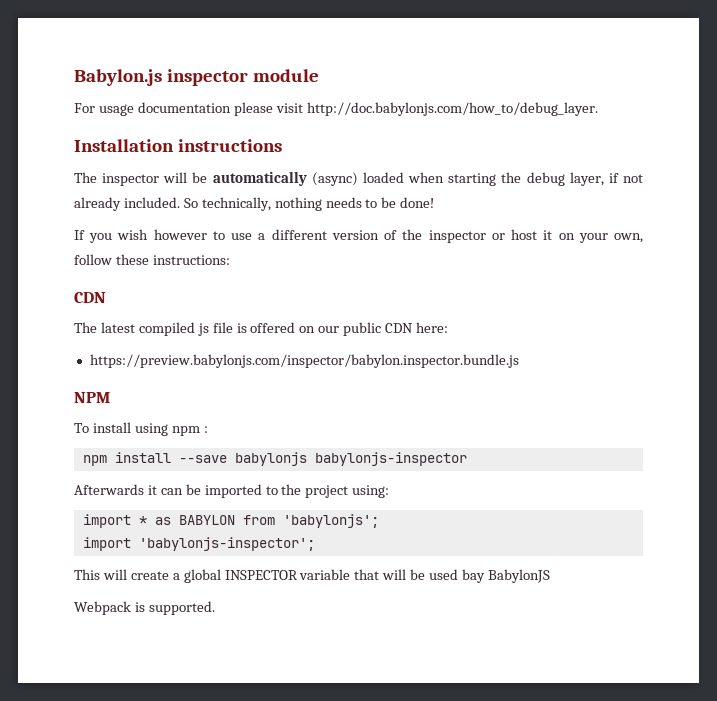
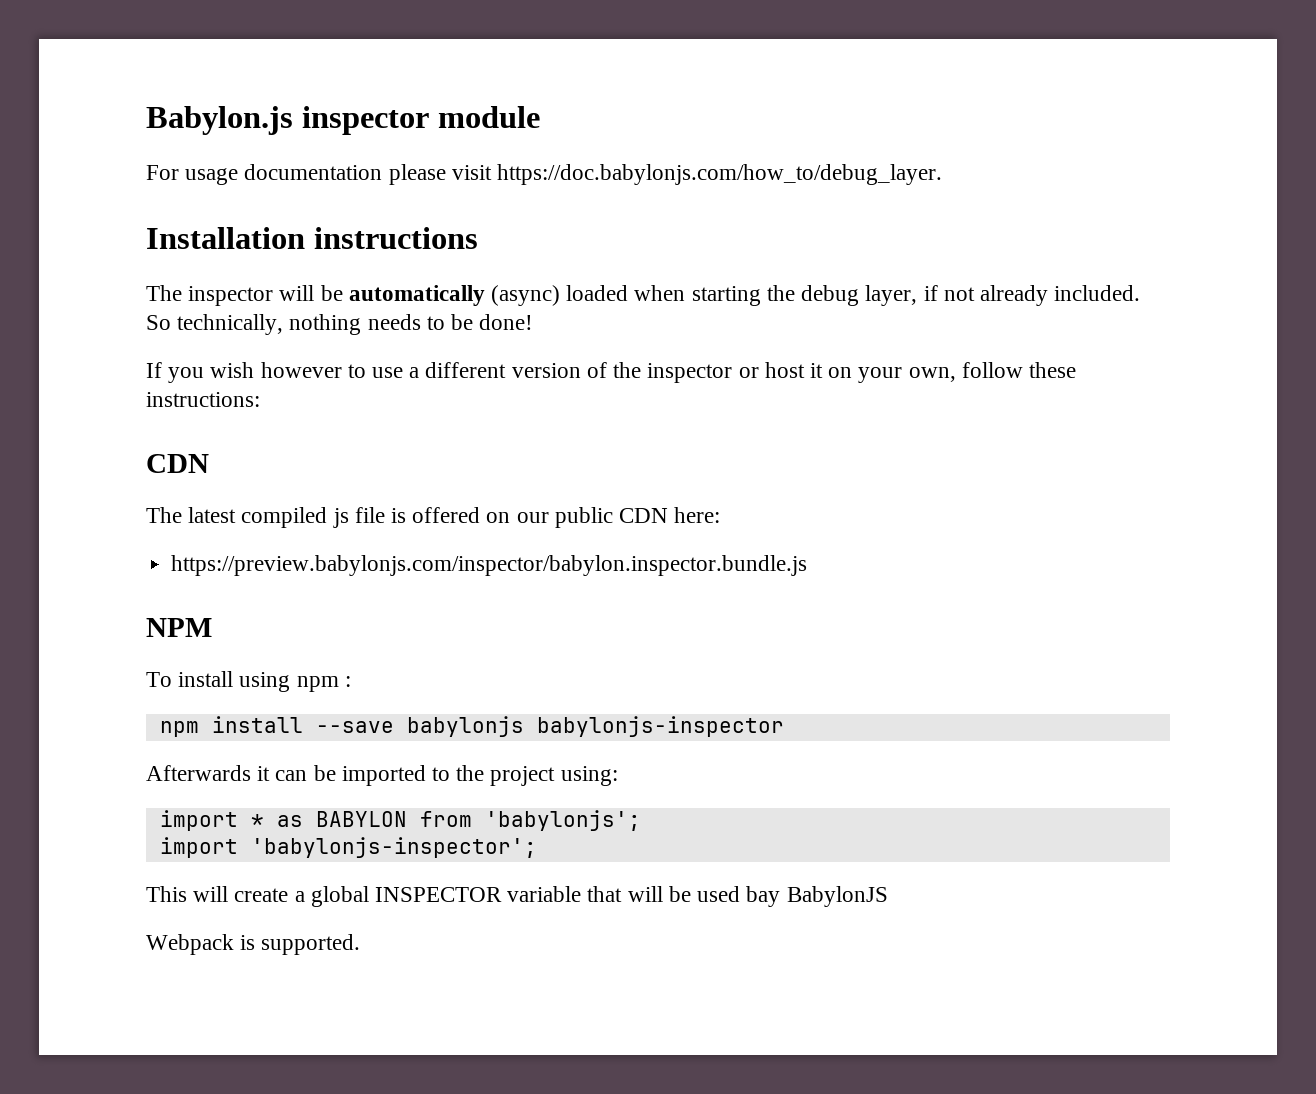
[306,102,598,116] http://doc.babylonjs.com/how_to/debug_layer. -> [497,164,943,185] https://doc.babylonjs.com/how_to/debug_layer.

